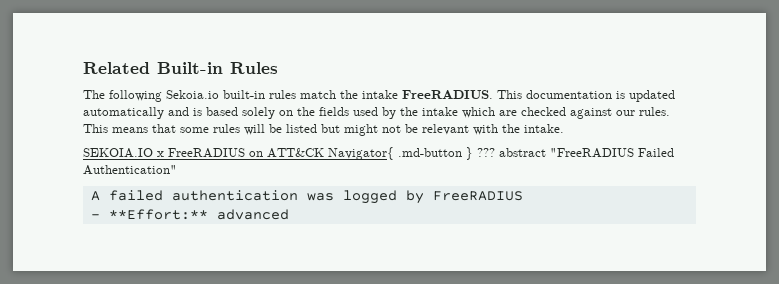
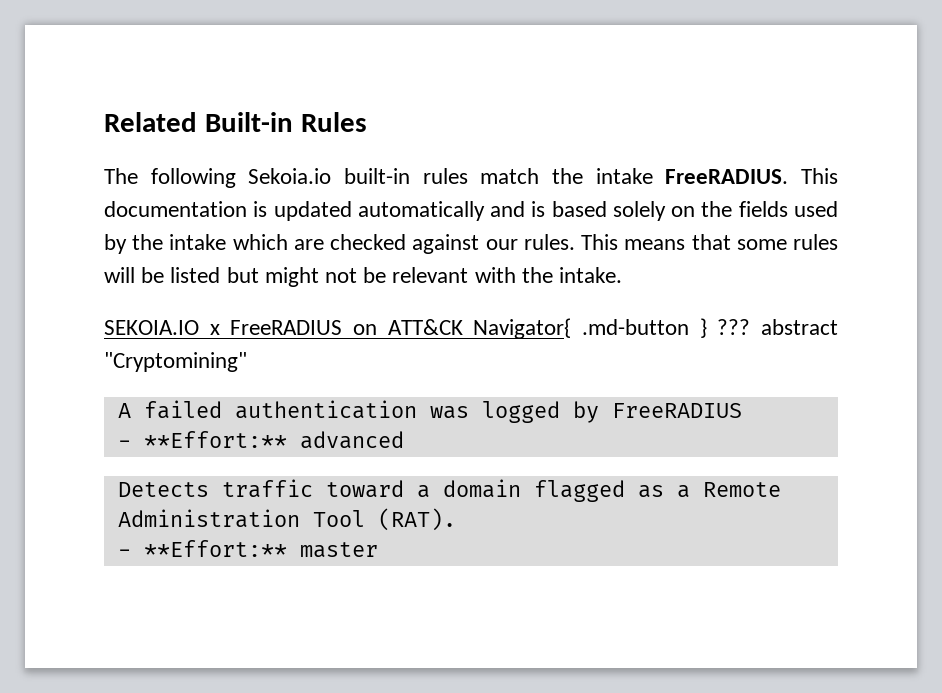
[550,148,674,158] [83,165,177,175] "FreeRADIUS Failed Authentication" -> [104,352,247,372] "Cryptomining"
(289, 214) none -> [117,479,781,502] [117,508,456,531] [117,540,378,558] // Detects traffic toward a domain flagged as a Remote Administration Tool (RAT). // - **Effort:** master

